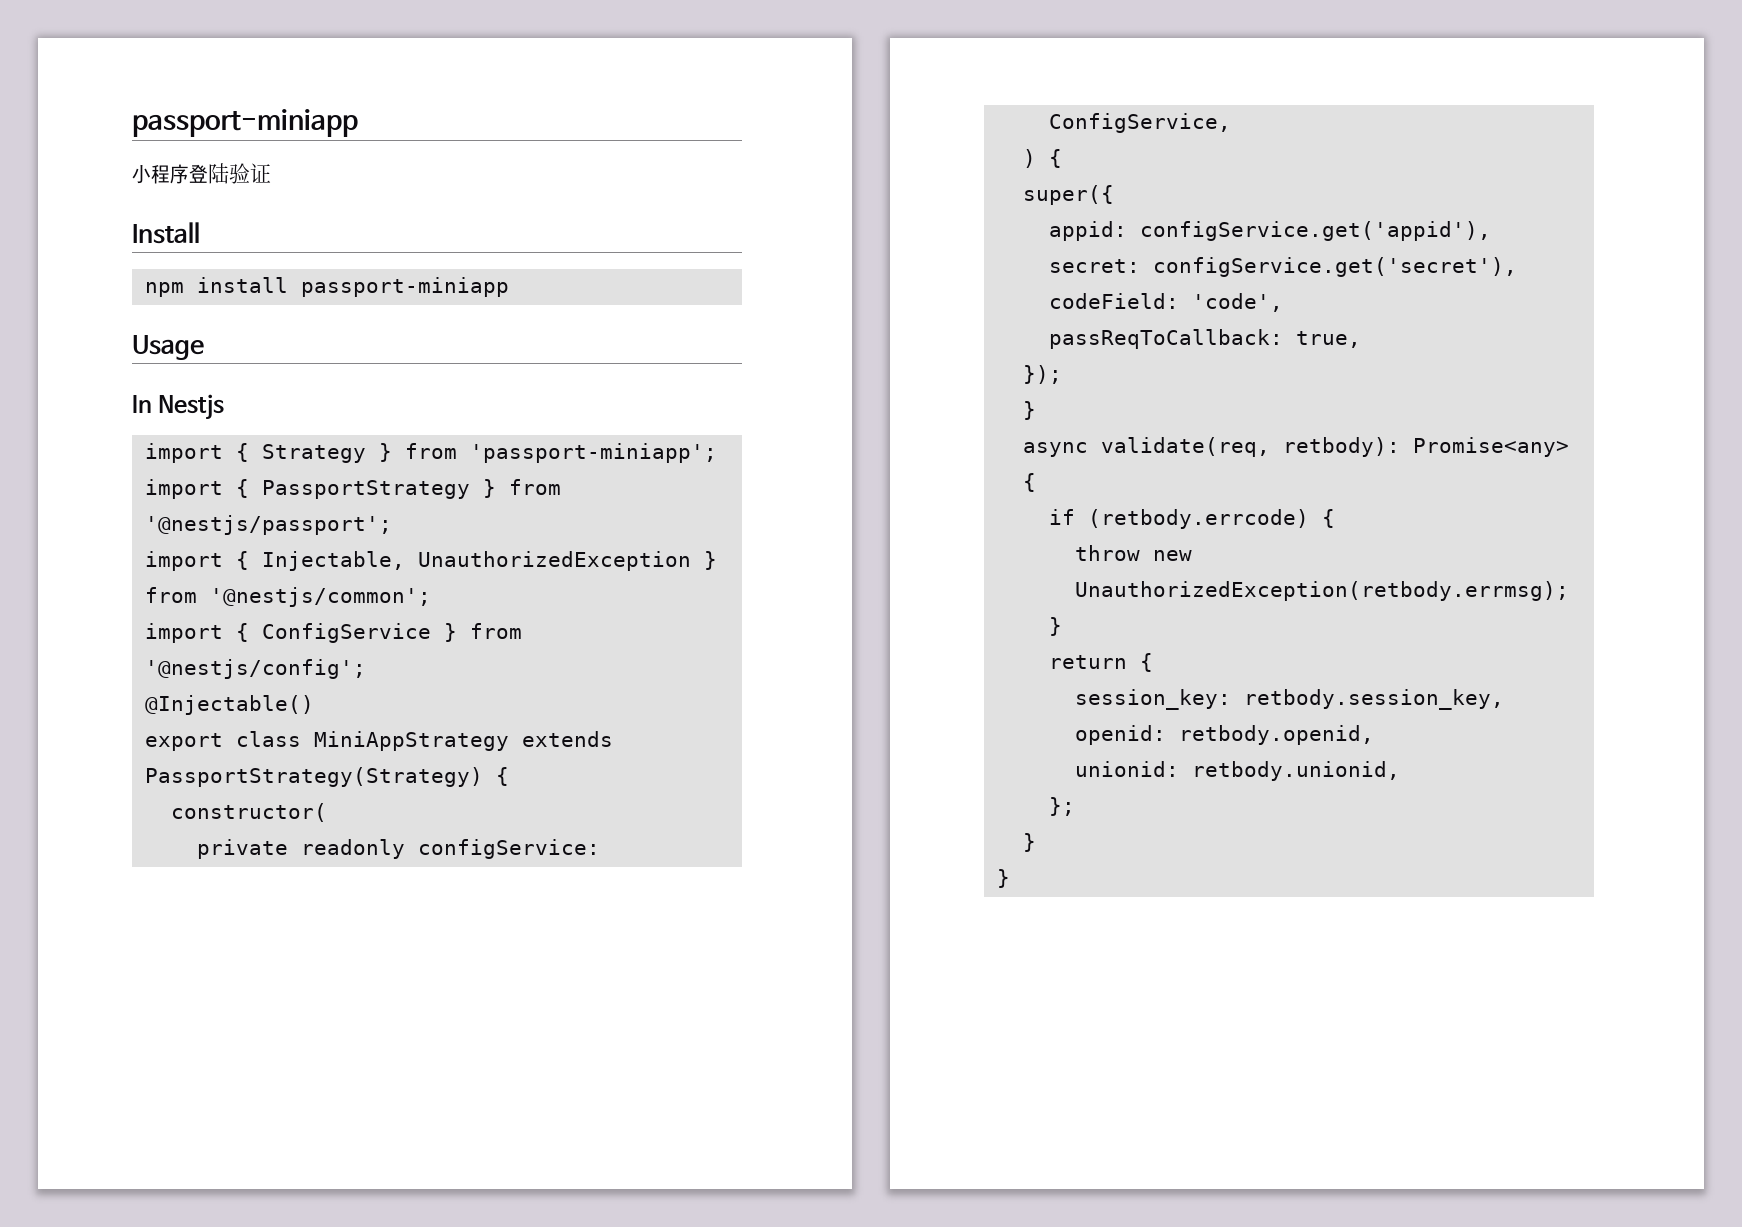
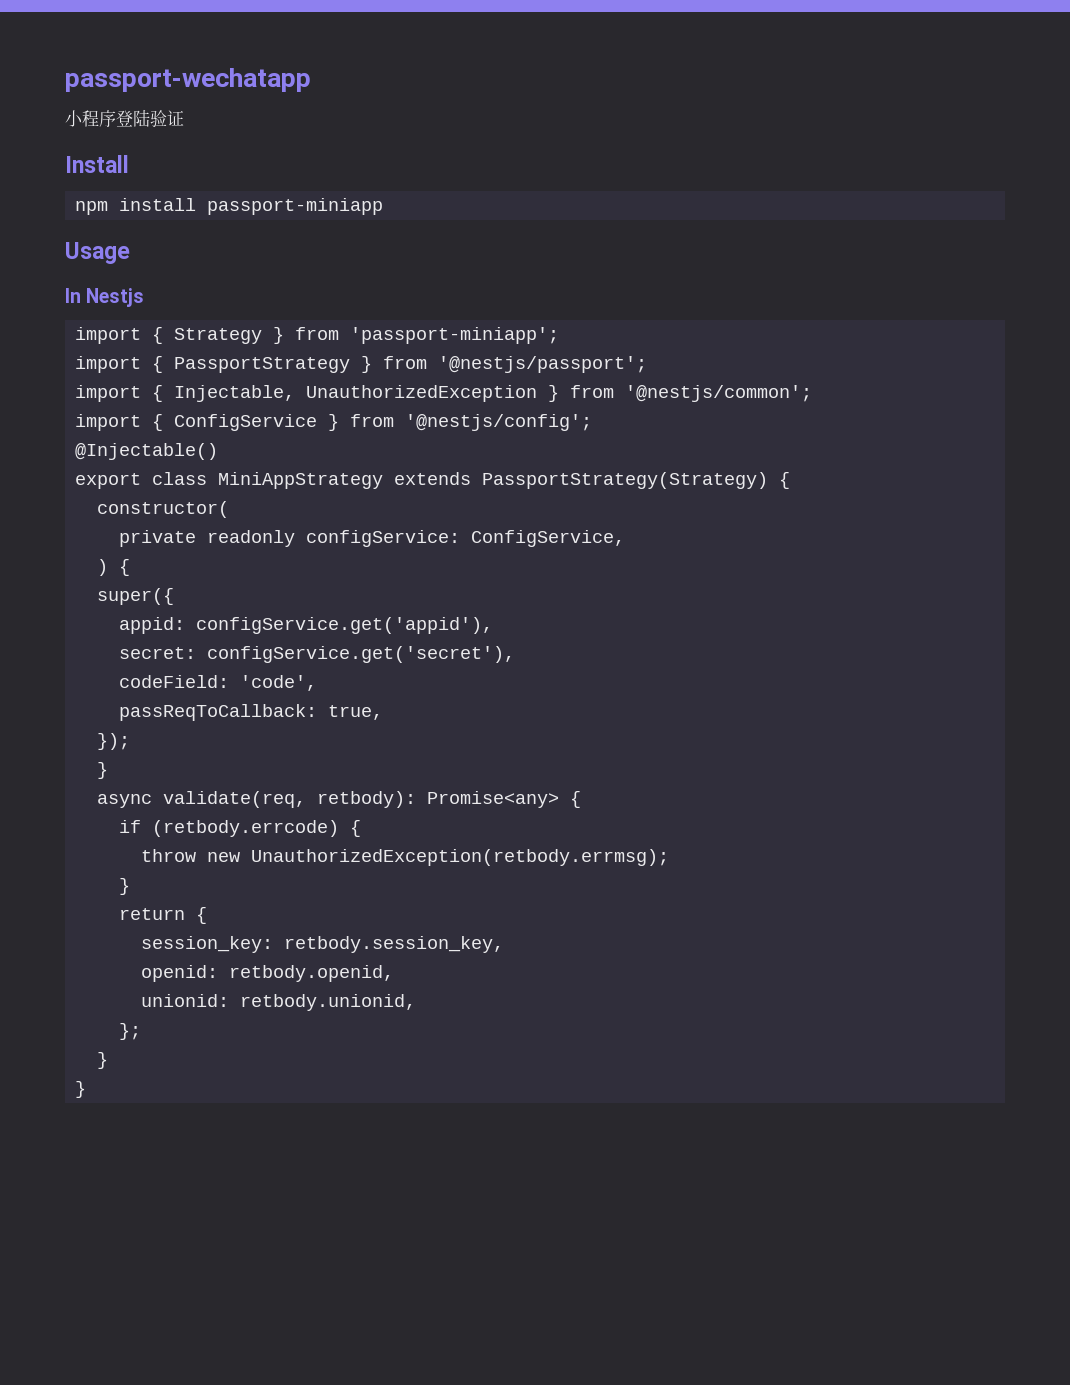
[132,109,358,137] passport-miniapp -> [65,68,311,92] passport-wechatapp

